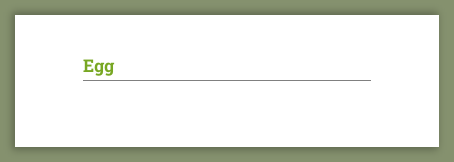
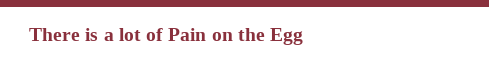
(83, 67) none -> [29,28,265,41] There is a lot of Pain on the

